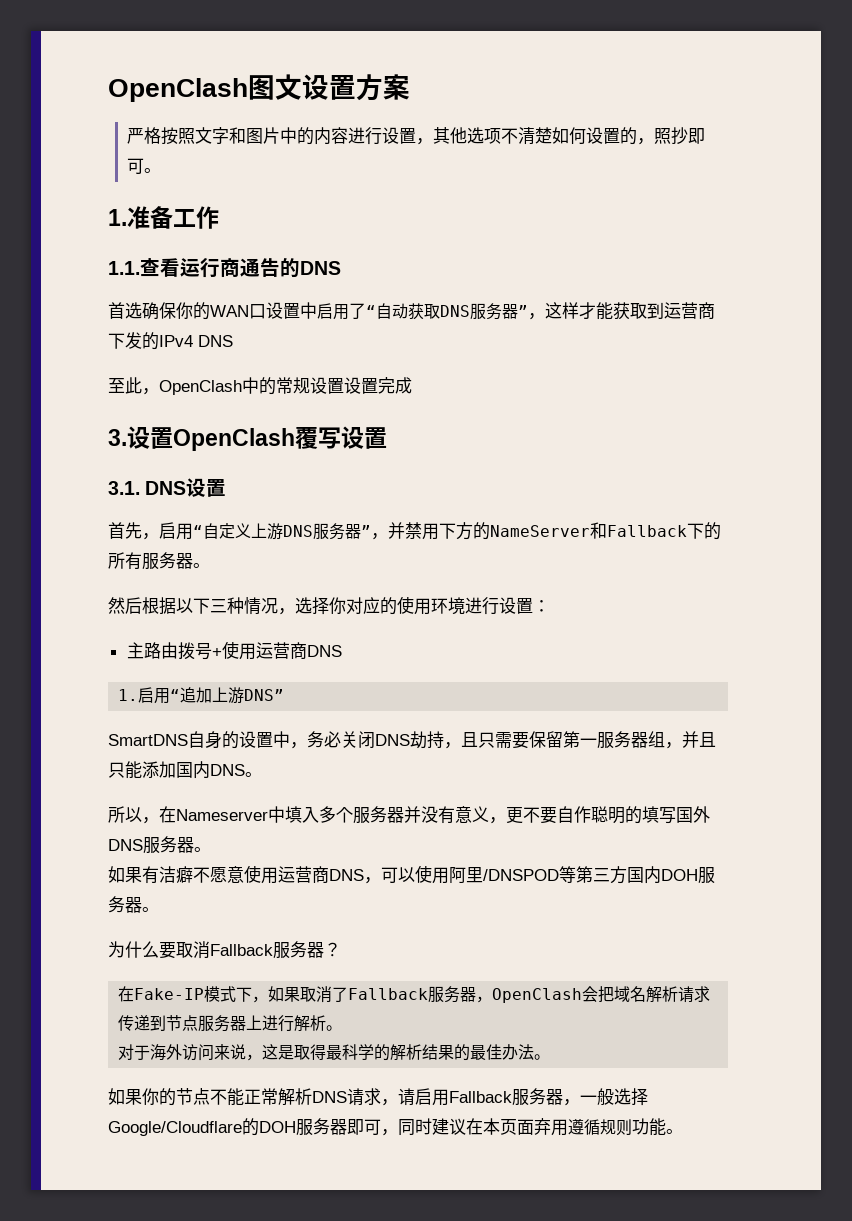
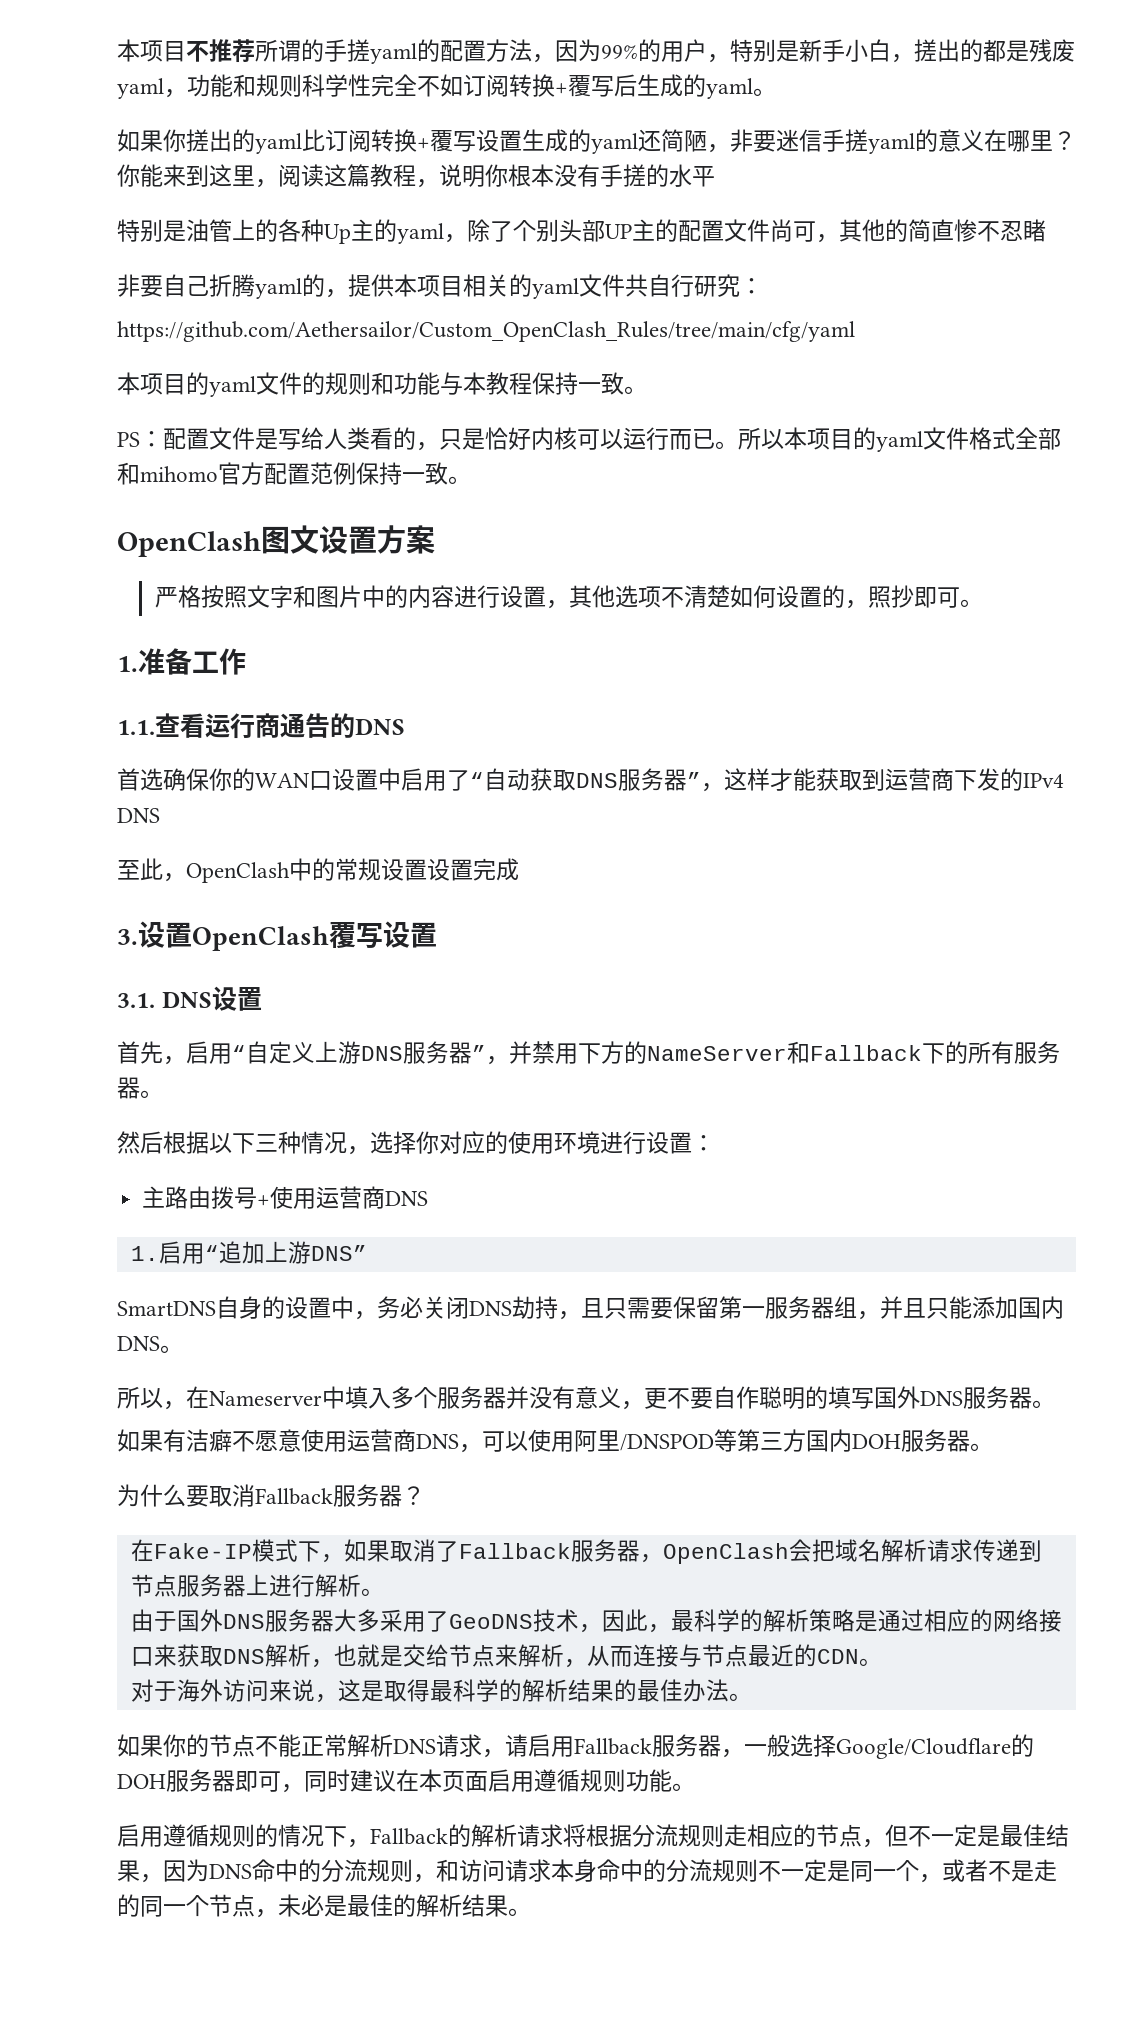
(108, 90) none -> [117,39,1075,64] [117,74,776,99] [117,129,1076,154] [117,164,715,188] [117,219,1046,244] [117,274,763,299] [117,321,855,342] [117,372,647,397] [117,427,1061,452] [117,462,471,485] 本项目不推荐所谓的手搓yaml的配置方法，因为99%的用户，特别是新手小白，搓出的都是残废yaml，功能和规则科学性完全不如订阅转换+覆写后生成的yaml。 // 如果你搓出的yaml比订阅转换+覆写设置生成的yaml还简陋，非要迷信手搓yaml的意义在哪里？你能来到这里，阅读这篇教程，说明你根本没有手搓的水平 // 特别是油管上的各种Up主的yaml，除了个别头部UP主的配置文件尚可，其他的简直惨不忍睹 // 非要自己折腾yaml的，提供本项目相关的yaml文件共自行研究： // https://github.com/Aethersailor/Custom_OpenClash_Rules/tree/main/cfg/yaml // 本项目的yaml文件的规则和功能与本教程保持一致。 // PS：配置文件是写给人类看的，只是恰好内核可以运行而已。所以本项目的yaml文件格式全部和mihomo官方配置范例保持一致。 //
(343, 1028) none -> [130,1609,1062,1633] [130,1644,882,1668] // 由于国外DNS服务器大多采用了GeoDNS技术，因此，最科学的解析策略是通过相应的网络接口来获取DNS解析，也就是交给节点来解析，从而连接与节点最近的CDN。
[534,1118,551,1135] 弃 -> [488,1769,511,1792] 启
(683, 1131) none -> [117,1824,1069,1848] [117,1859,1057,1883] [117,1894,531,1918] // 启用遵循规则的情况下，Fallback的解析请求将根据分流规则走相应的节点，但不一定是最佳结果，因为DNS命中的分流规则，和访问请求本身命中的分流规则不一定是同一个，或者不是走的同一个节点，未必是最佳的解析结果。

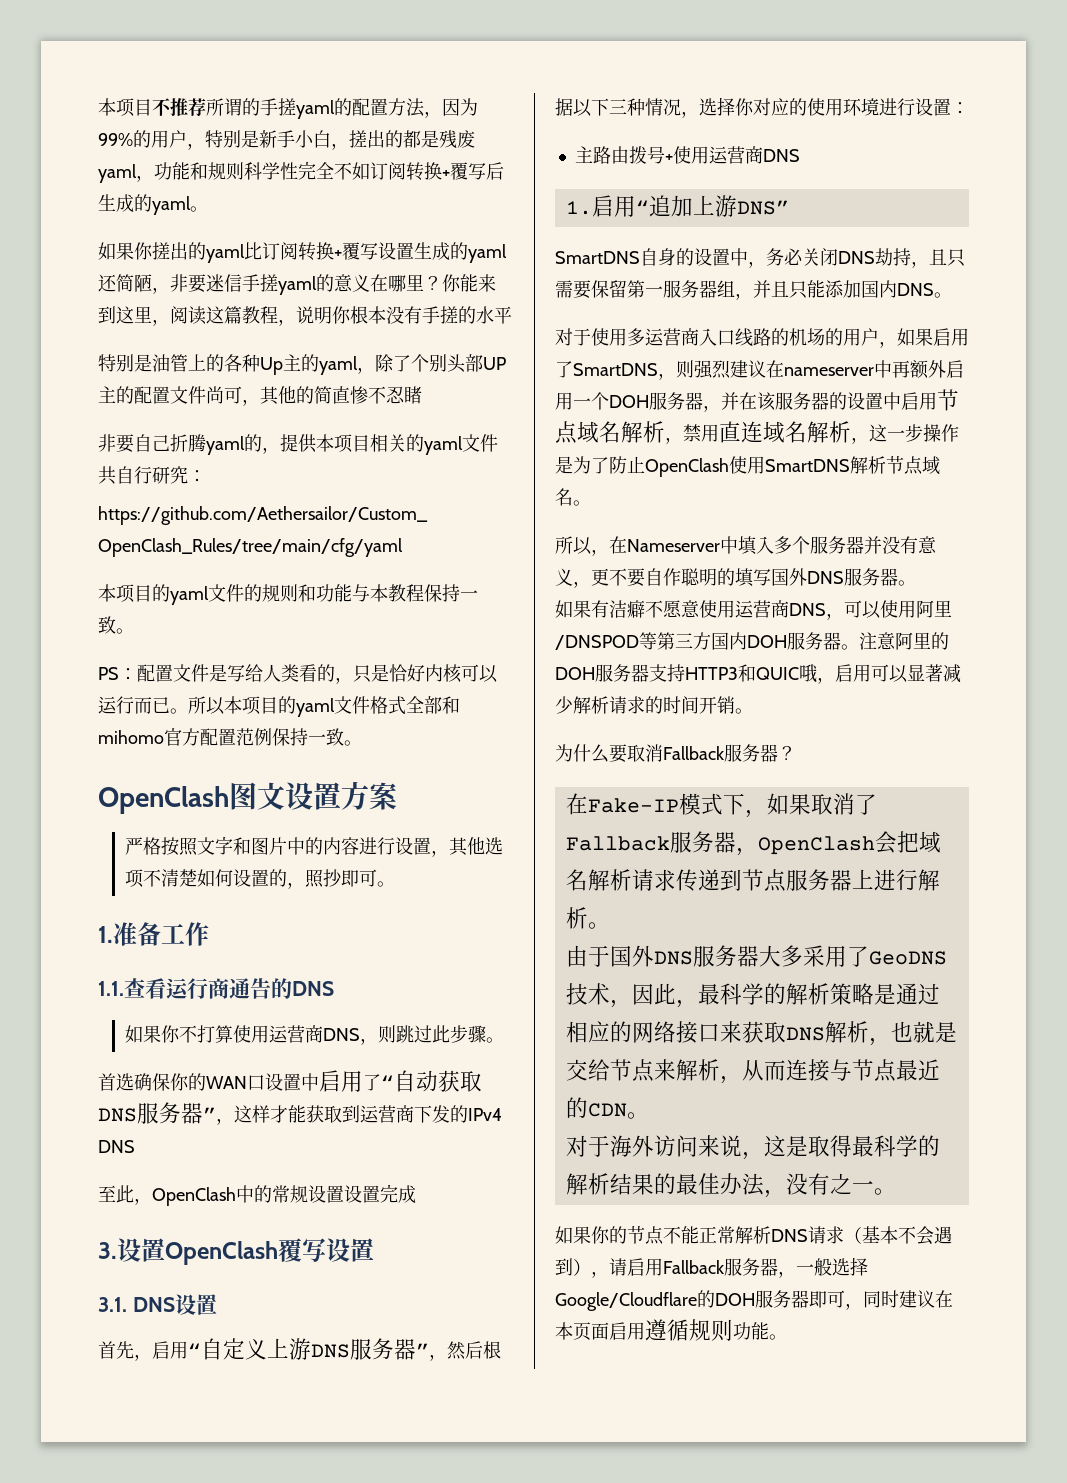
(405, 726) none -> [124,1025,504,1045] // 如果你不打算使用运营商DNS，则跳过此步骤。
[509,1041,1060,1064] [117,1077,163,1099] 并禁用下方的NameServer和Fallback下的所有服务器。 // -> (447, 1357) none
(183, 1349) none -> [555,328,969,348] [555,360,964,380] [555,389,959,412] [555,421,959,444] [555,456,940,477] [555,488,591,506] // 对于使用多运营商入口线路的机场的用户，如果启用了SmartDNS，则强烈建议在nameserver中再额外启用一个DOH服务器，并在该服务器的设置中启用节点域名解析，禁用直连域名解析，这一步操作是为了防止OpenClash使用SmartDNS解析节点域名。
(993, 1447) none -> [859,632,949,650] [555,664,961,684] [555,696,753,714] 注意阿里的DOH服务器支持HTTP3和QUIC哦，启用可以显著减少解析请求的时间开销。
(729, 1690) none -> [763,1173,874,1198] ，没有之一
(482, 1745) none -> [844,1226,952,1245] [555,1258,591,1276] （基本不会遇到）
[117,1824,1069,1848] [117,1859,1057,1883] [117,1894,531,1918] // 启用遵循规则的情况下，Fallback的解析请求将根据分流规则走相应的节点，但不一定是最佳结果，因为DNS命中的分流规则，和访问请求本身命中的分流规则不一定是同一个，或者不是走的同一个节点，未必是最佳的解析结果。 -> (787, 1337) none

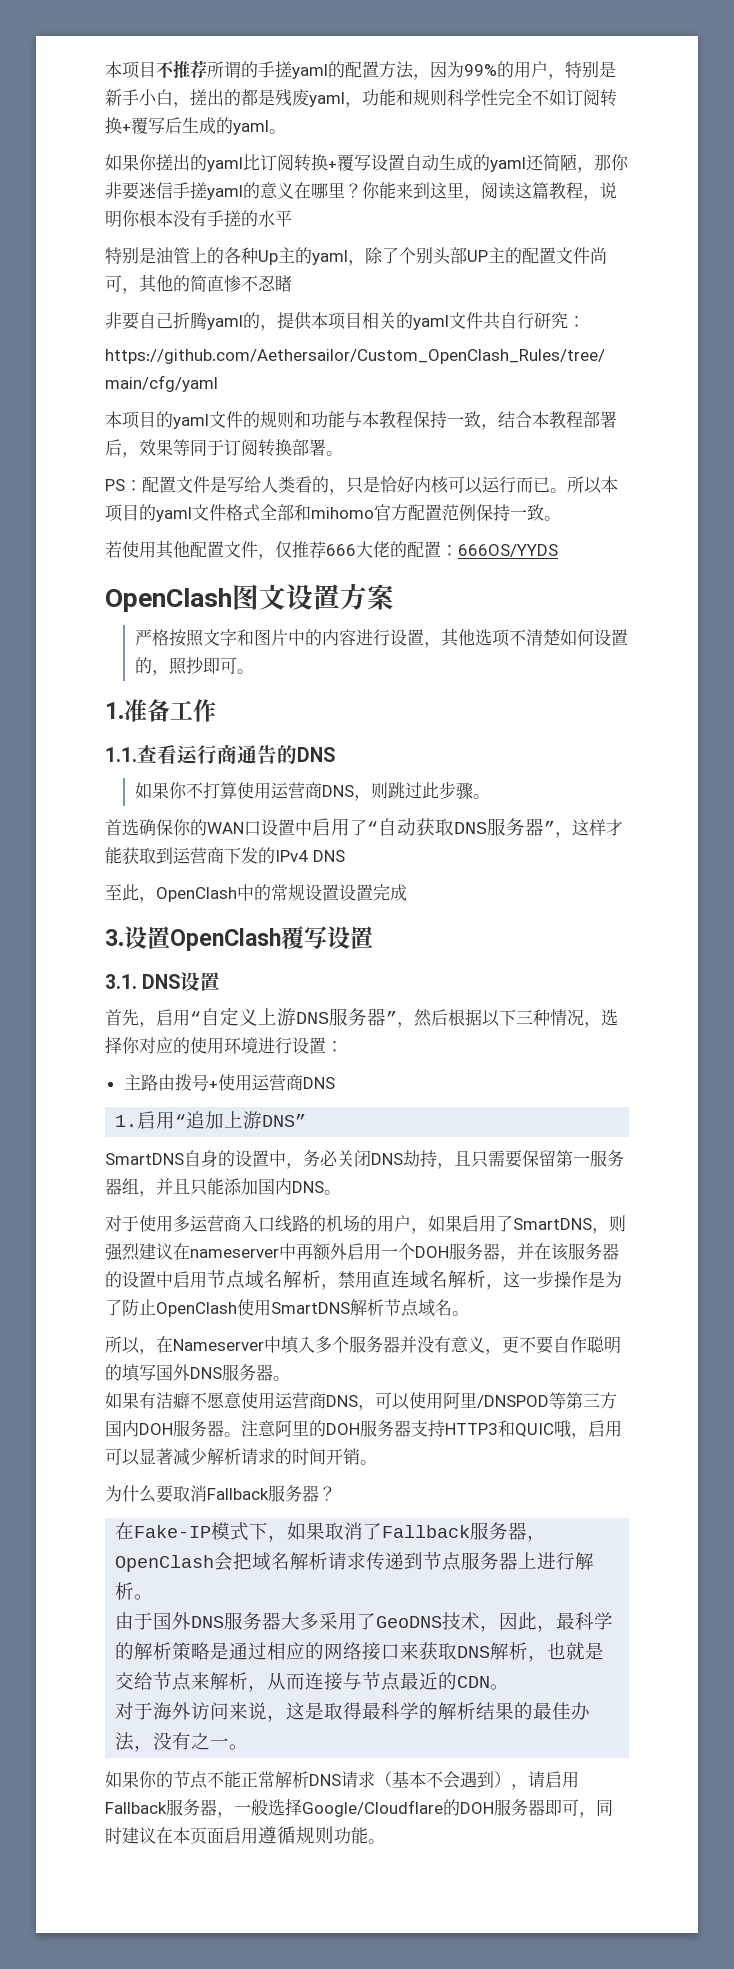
(414, 251) none -> [405,154,439,171] 自动
(170, 290) none -> [594,154,629,171] 那你
(116, 625) none -> [481,411,617,430] [105,439,326,458] ，结合本教程部署后，效果等同于订阅转换部署
(362, 743) none -> [105,540,558,560] // 若使用其他配置文件，仅推荐666大佬的配置：666OS/YYDS

